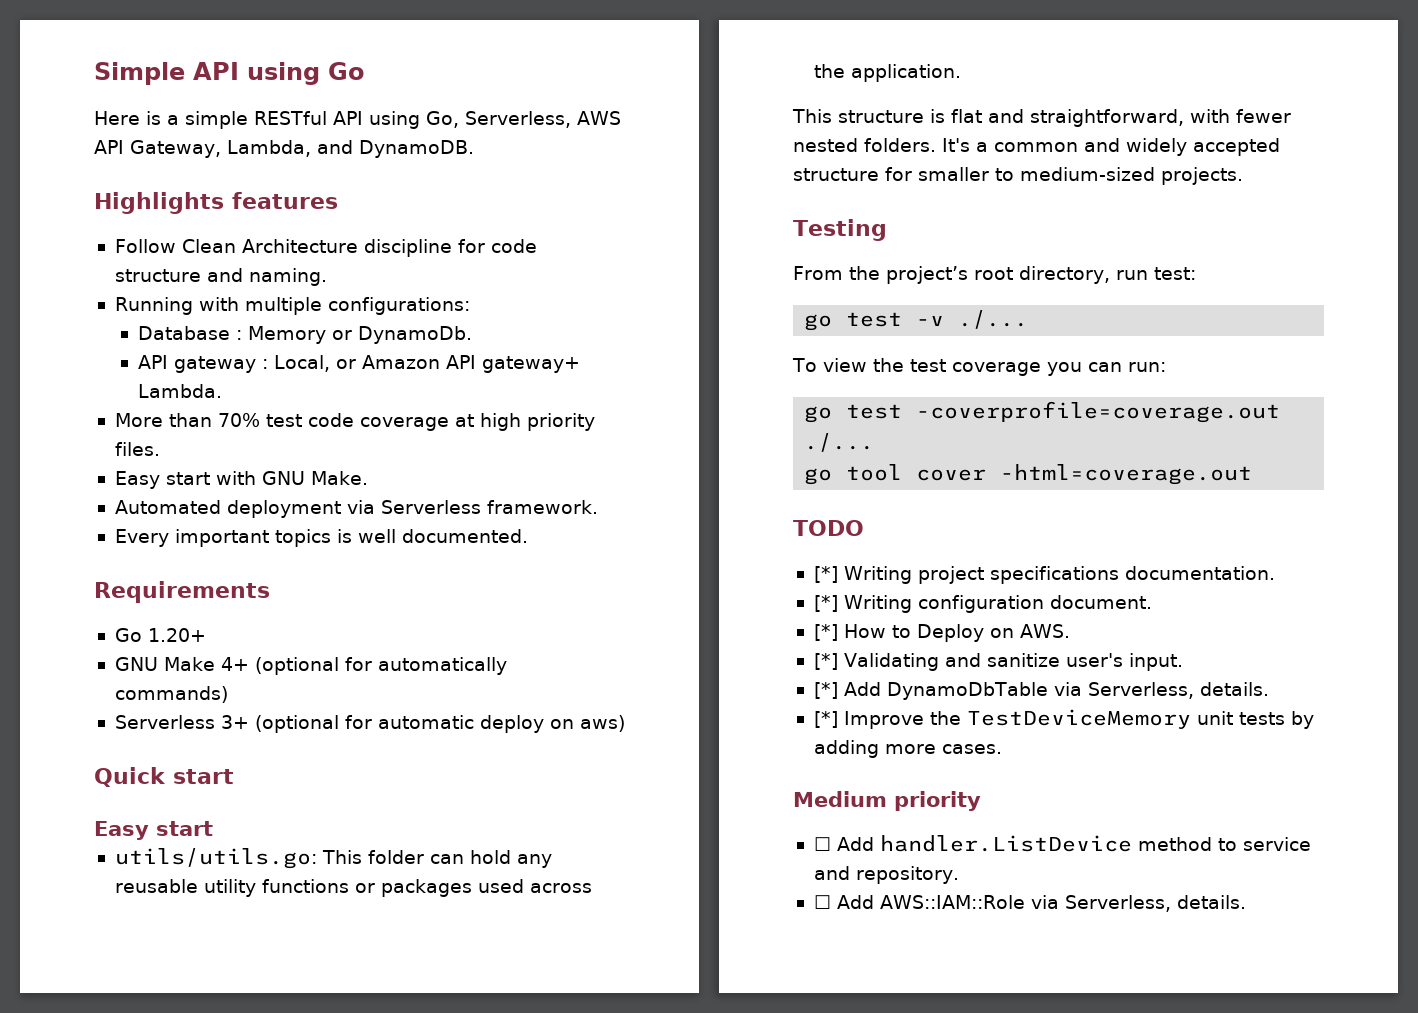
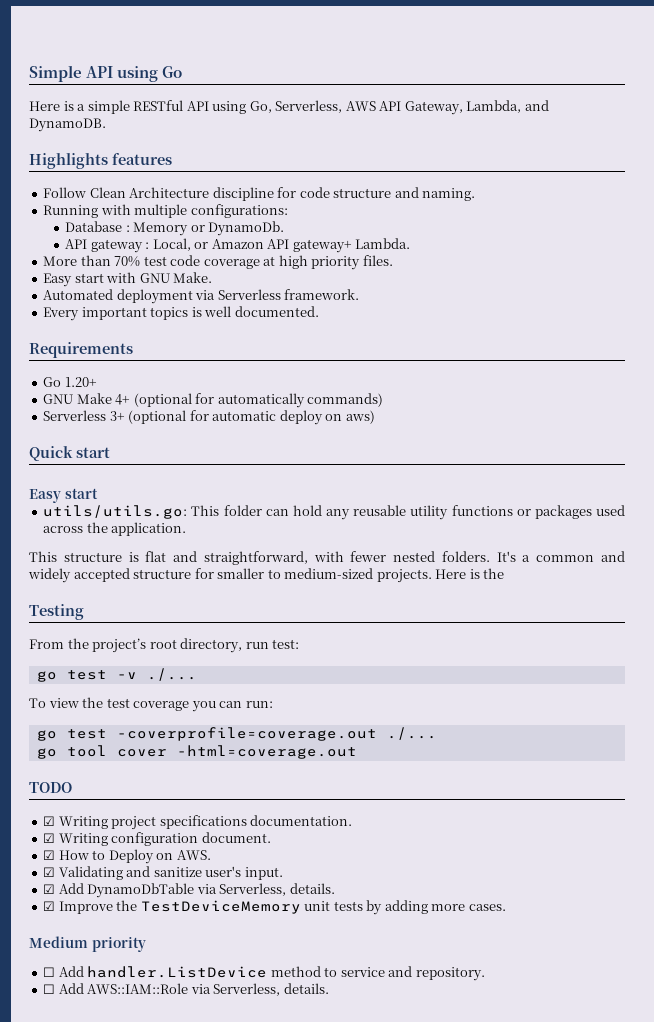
(1243, 176) none -> [435,568,505,579] Here is the
[813,566,838,583] [*] -> [43,816,56,826] ☑
[813,595,838,612] [*] -> [43,833,56,843] ☑
[813,624,838,641] [*] -> [43,850,56,860] ☑
[813,653,838,670] [*] -> [43,867,56,877] ☑
[813,682,838,699] [*] -> [43,884,56,894] ☑
[813,711,838,728] [*] -> [43,901,56,911] ☑

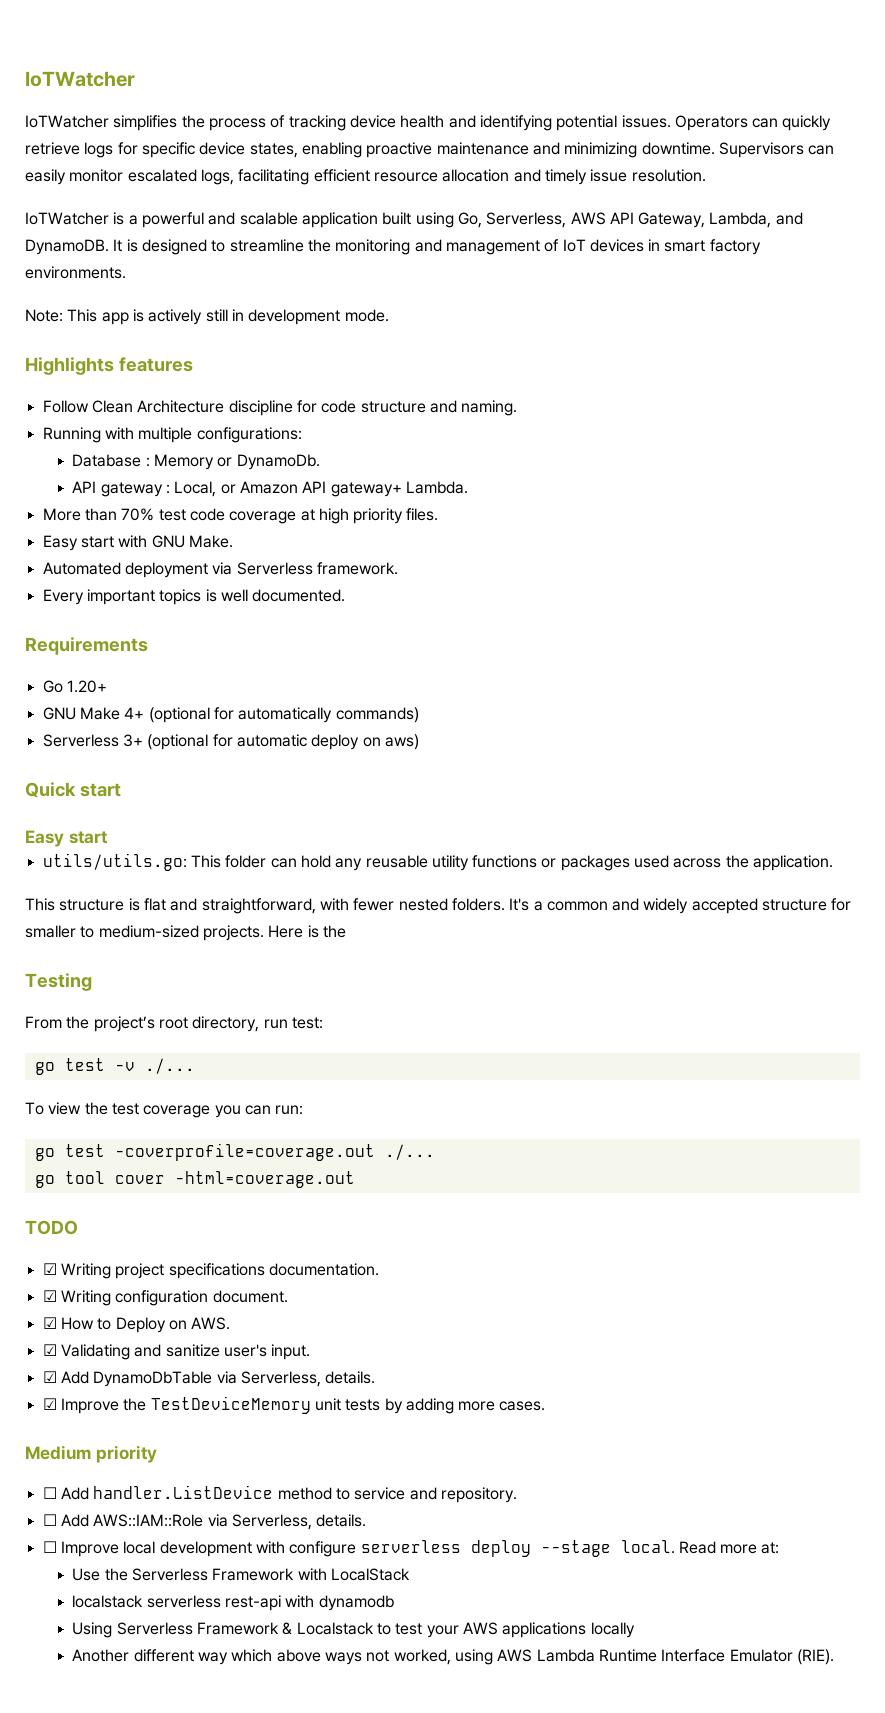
[29,65,183,82] [29,100,209,114] Simple API using Go // Here is a simple RESTful API -> [25,71,135,87] [25,115,832,131] [25,142,835,158] [25,169,706,185] [25,212,412,228] IoTWatcher // IoTWatcher simplifies the process of tracking device health and identifying potential issues. Operators can quickly retrieve logs for specific device states, enabling proactive maintenance and minimizing downtime. Supervisors can easily monitor escalated logs, facilitating efficient resource allocation and timely issue resolution. // IoTWatcher is a powerful and scalable application built
(106, 125) none -> [113,239,761,255] [25,266,126,279] [25,309,389,325] It is designed to streamline the monitoring and management of IoT devices in smart factory environments. // Note: This app is actively still in development mode.
(329, 988) none -> [42,1540,780,1557] [72,1568,410,1581] [72,1595,394,1611] [72,1622,635,1638] [72,1649,834,1665] // ☐ Improve local development with configure serverless deploy --stage local. Read more at: // Use the Serverless Framework with LocalStack // localstack serverless rest-api with dynamodb // Using Serverless Framework & Localstack to test your AWS applications locally // Another different way which above ways not worked, using AWS Lambda Runtime Interface Emulator (RIE).

